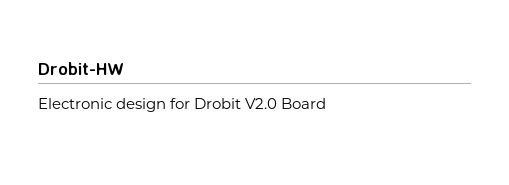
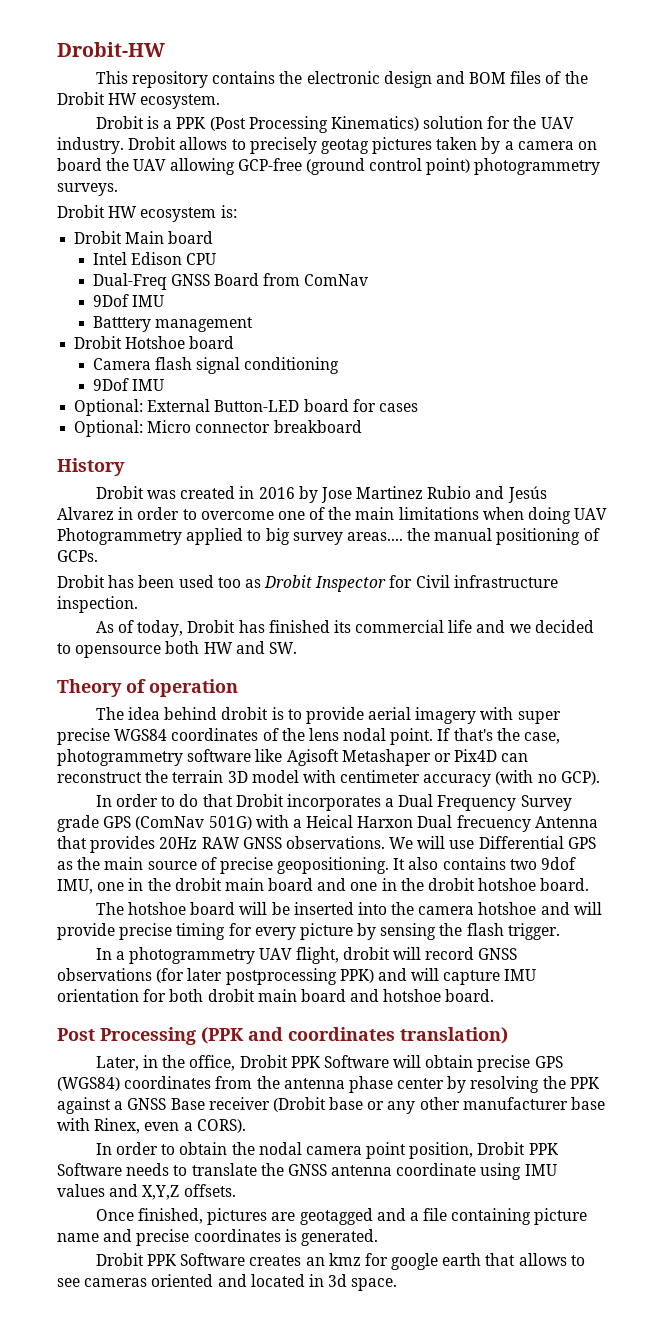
[38,98,327,112] Electronic design for Drobit V2.0 Board -> [95,71,588,88] [57,92,221,109] [95,116,574,133] [57,137,598,154] [57,158,601,175] [57,183,118,196] [57,205,237,222] [74,231,214,244] [92,252,217,265] [92,273,369,290] [92,294,164,307] [92,316,253,332] [74,336,235,349] [92,357,340,374] [92,378,164,391] [74,399,418,416] [74,420,362,437] [57,458,125,476] [95,486,547,503] [57,507,608,524] [57,528,600,545] [57,550,98,562] [57,575,558,592] [57,596,138,613] [95,620,594,637] [57,641,297,658] [57,679,238,697] [95,707,561,724] [57,728,561,745] [57,749,529,766] [57,770,600,787] [95,794,572,811] [57,815,598,832] [57,836,596,853] [57,857,577,874] [57,878,590,894] [95,902,602,915] [57,923,560,940] [95,947,518,964] [57,968,537,985] [57,989,495,1002] [57,1027,508,1045] [95,1055,563,1072] [57,1076,600,1093] [57,1097,606,1114] [57,1118,246,1134] [95,1142,559,1159] [57,1163,557,1180] [57,1184,236,1200] [95,1208,588,1225] [57,1229,378,1246] [95,1253,585,1270] [57,1274,398,1291] This repository contains the electronic design and BOM files of the Drobit HW ecosystem. // Drobit is a PPK (Post Processing Kinematics) solution for the UAV industry. Drobit allows to precisely geotag pictures taken by a camera on board the UAV allowing GCP-free (ground control point) photogrammetry surveys. // Drobit HW ecosystem is: // Drobit Main board // Intel Edison CPU // Dual-Freq GNSS Board from ComNav // 9Dof IMU // Batttery management // Drobit Hotshoe board // Camera flash signal conditioning // 9Dof IMU // Optional: External Button-LED board for cases // Optional: Micro connector breakboard // History // Drobit was created in 2016 by Jose Martinez Rubio and Jesús Alvarez in order to overcome one of the main limitations when doing UAV Photogrammetry applied to big survey areas.... the manual positioning of GCPs. // Drobit has been used too as Drobit Inspector for Civil infrastructure inspection. // As of today, Drobit has finished its commercial life and we decided to opensource both HW and SW. // Theory of operation // The idea behind drobit is to provide aerial imagery with super precise WGS84 coordinates of the lens nodal point. If that's the case, photogrammetry software like Agisoft Metashaper or Pix4D can reconstruct the terrain 3D model with centimeter accuracy (with no GCP). // In order to do that Drobit incorporates a Dual Frequency Survey grade GPS (ComNav 501G) with a Heical Harxon Dual frecuency Antenna that provides 20Hz RAW GNSS observations. We will use Differential GPS as the main source of precise geopositioning. It also contains two 9dof IMU, one in the drobit main board and one in the drobit hotshoe board. // The hotshoe board will be inserted into the camera hotshoe and will provide precise timing for every picture by sensing the flash trigger. // In a photogrammetry UAV flight, drobit will record GNSS observations (for later postprocessing PPK) and will capture IMU orientation for both drobit main board and hotshoe board. // Post Processing (PPK and coordinates translation) // Later, in the office, Drobit PPK Software will obtain precise GPS (WGS84) coordinates from the antenna phase center by resolving the PPK against a GNSS Base receiver (Drobit base or any other manufacturer base with Rinex, even a CORS). // In order to obtain the nodal camera point position, Drobit PPK Software needs to translate the GNSS antenna coordinate using IMU values and X,Y,Z offsets. // Once finished, pictures are geotagged and a file containing picture name and precise coordinates is generated. // Drobit PPK Software creates an kmz for google earth that allows to see cameras oriented and located in 3d space.

